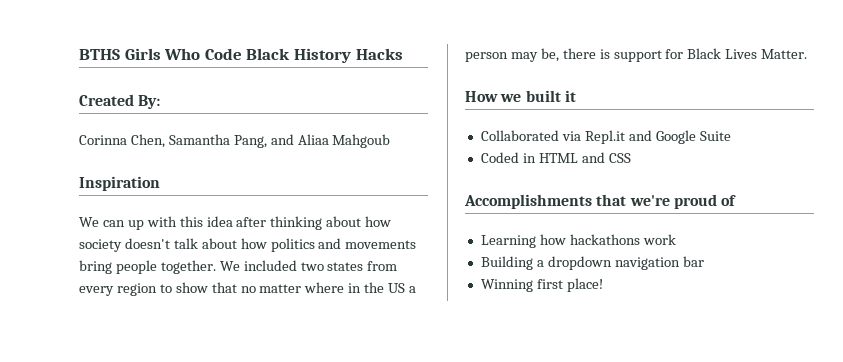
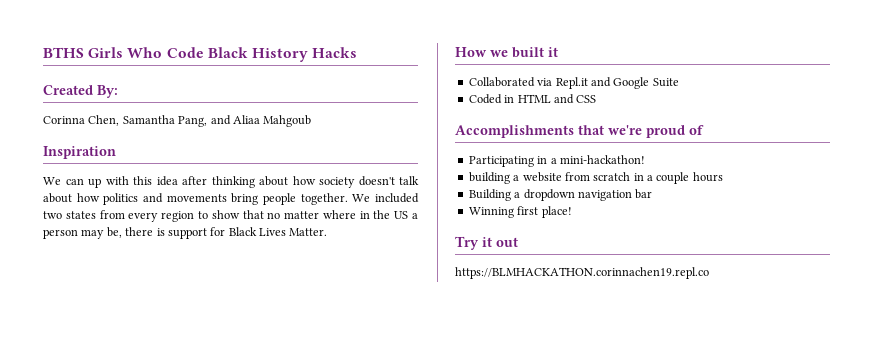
[480,234,676,248] Learning how hackathons work -> [468,155,645,167] [468,172,723,184] Participating in a mini-hackathon! // building a website from scratch in a couple hours
(603, 285) none -> [455,236,518,250] [455,267,709,279] // Try it out // https://BLMHACKATHON.corinnachen19.repl.co

